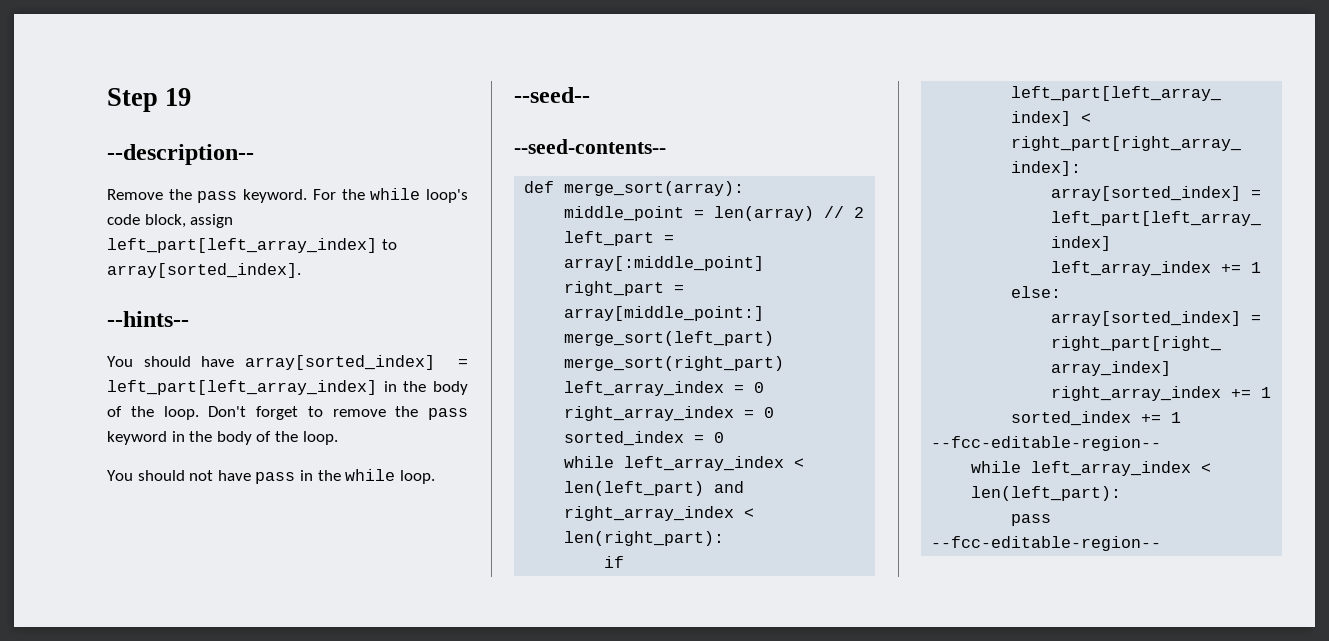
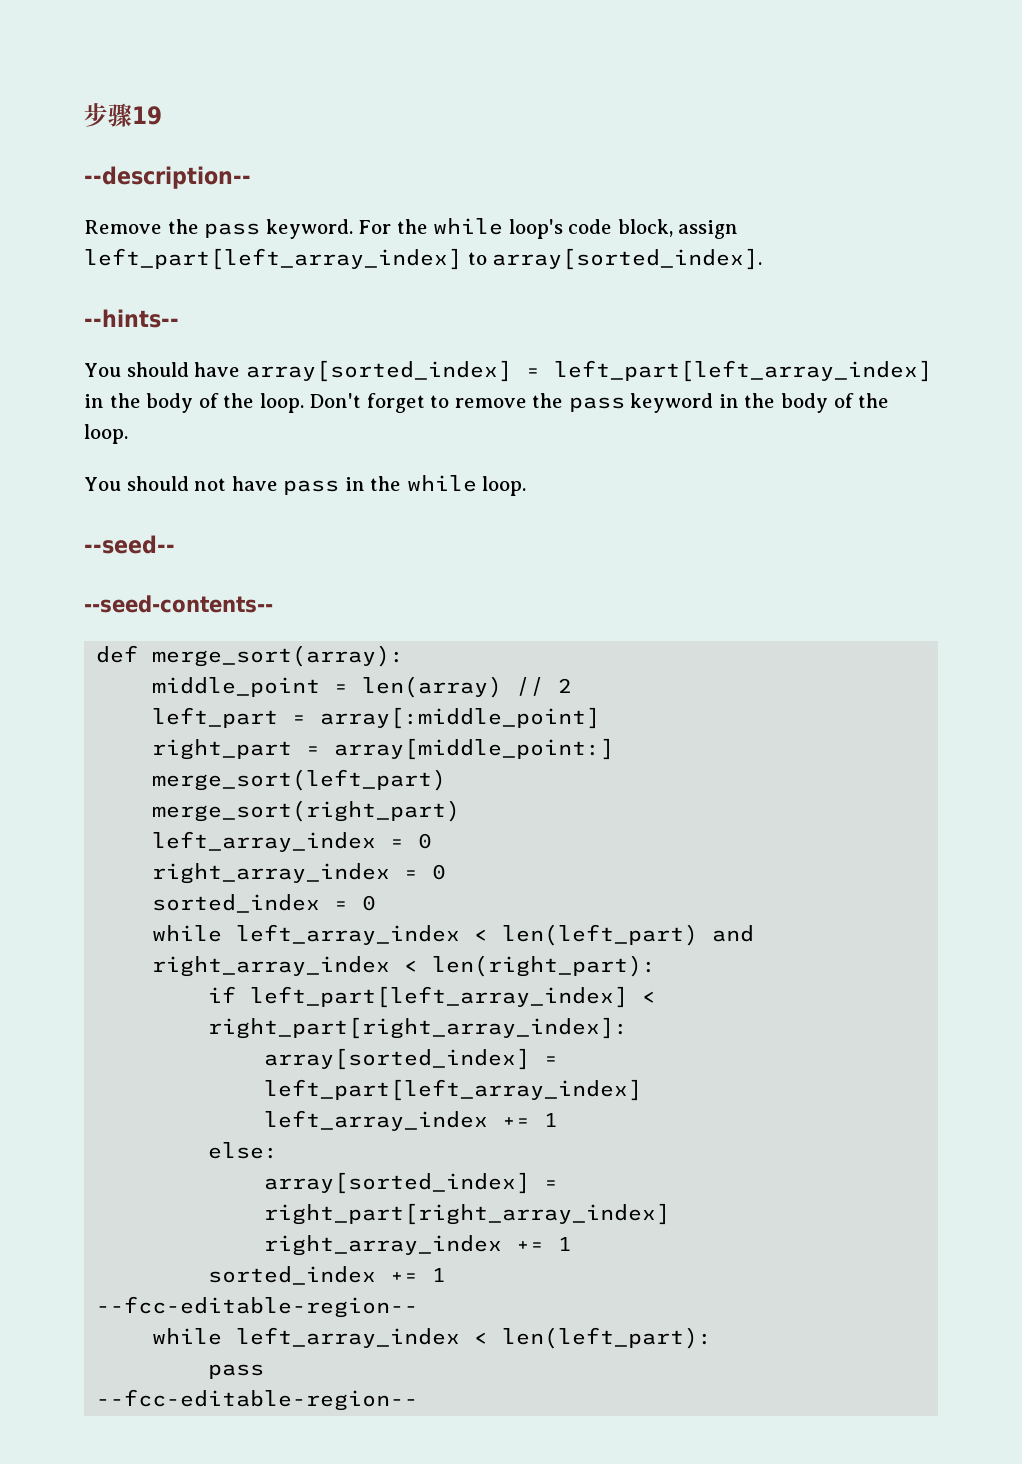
[107,88,158,112] Step -> [84,103,132,127] 步骤

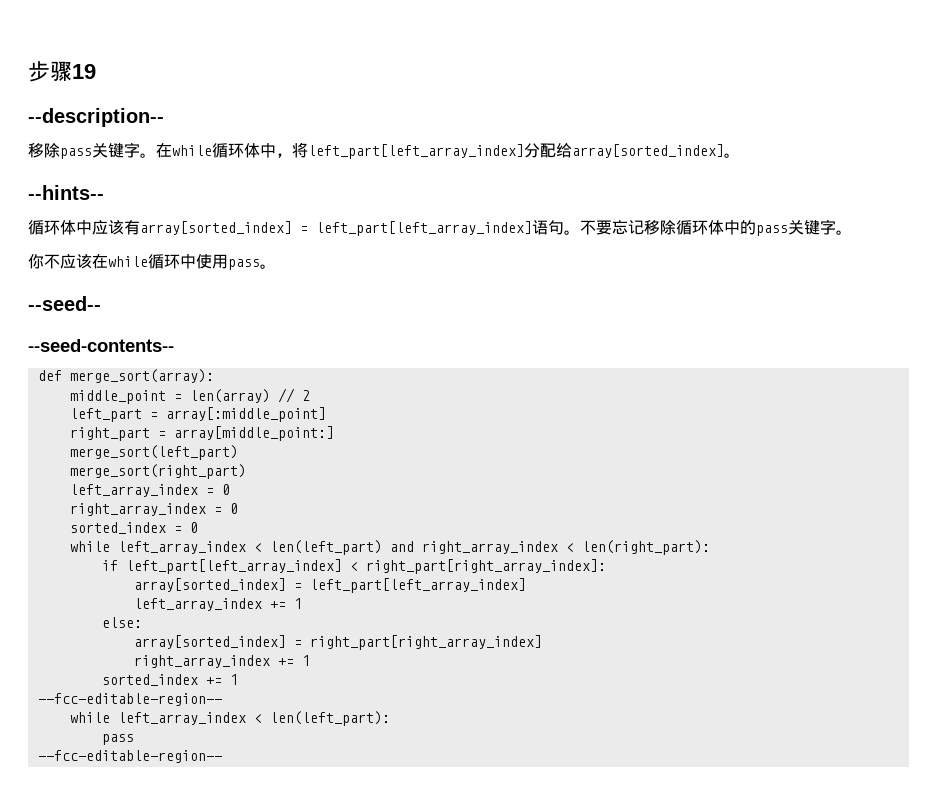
[84,218,739,239] [84,248,763,270] [84,309,179,328] [84,360,932,382] [84,393,890,413] [84,424,128,444] [84,475,527,496] Remove the pass keyword. For the while loop's code block, assign left_part[left_array_index] to array[sorted_index]. // --hints-- // You should have array[sorted_index] = left_part[left_array_index] in the body of the loop. Don't forget to remove the pass keyword in the body of the loop. // You should not have pass in the while loop. -> [28,142,740,159] [28,185,104,200] [28,219,852,236] [28,254,276,270] 移除pass关键字。在while循环体中，将left_part[left_array_index]分配给array[sorted_index]。 // --hints-- // 循环体中应该有array[sorted_index] = left_part[left_array_index]语句。不要忘记移除循环体中的pass关键字。 // 你不应该在while循环中使用pass。

